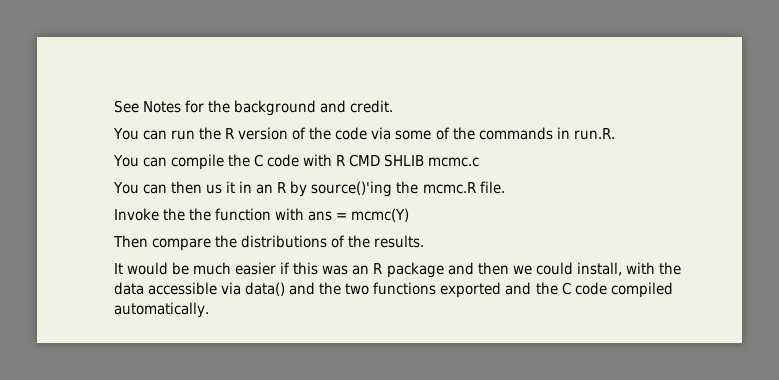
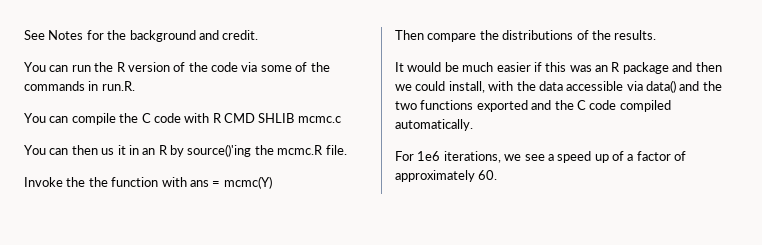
(209, 310) none -> [395,151,687,163] [395,170,498,182] // For 1e6 iterations, we see a speed up of a factor of approximately 60.

